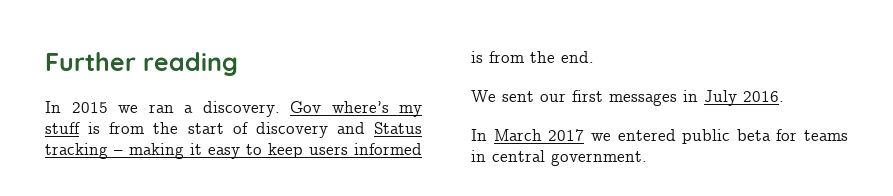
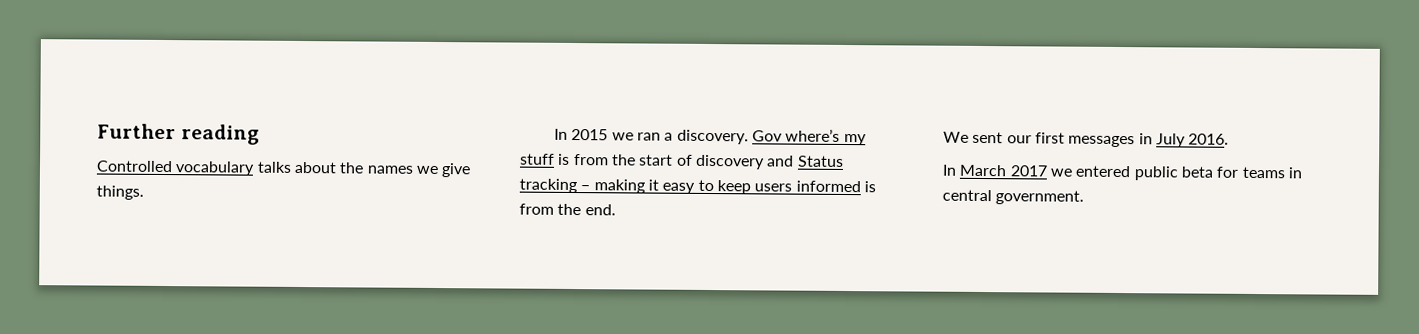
(238, 64) none -> [96,160,472,178] [96,185,144,200] // Controlled vocabulary talks about the names we give things.

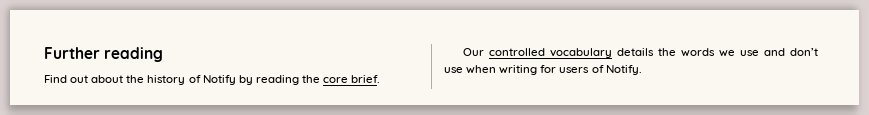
[96,160,472,178] [96,185,144,200] [554,128,867,146] [520,153,844,170] [519,178,876,195] [519,203,616,216] [943,131,1230,148] [942,164,1303,181] [942,189,1085,205] Controlled vocabulary talks about the names we give things. // In 2015 we ran a discovery. Gov where’s my stuff is from the start of discovery and Status tracking – making it easy to keep users informed is from the end. // We sent our first messages in July 2016. // In March 2017 we entered public beta for teams in central government. -> [44,75,381,85] [462,48,819,58] [444,65,642,75] Find out about the history of Notify by reading the core brief. // Our controlled vocabulary details the words we use and don’t use when writing for users of Notify.

